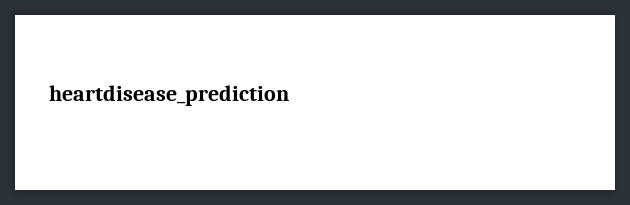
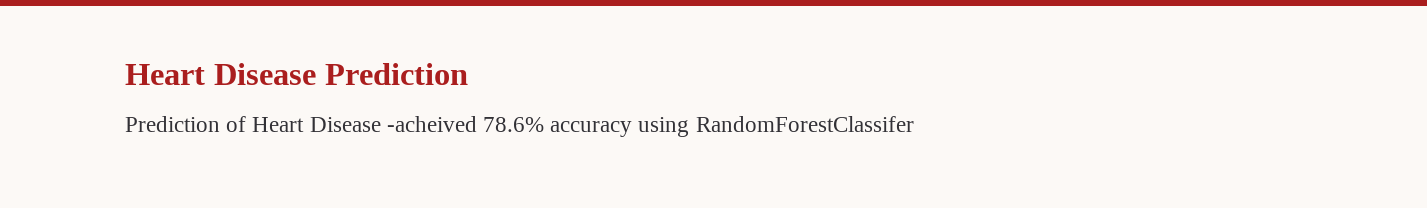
[49,85,289,106] heartdisease_prediction -> [125,63,468,85] [125,116,914,137] Heart Disease Prediction // Prediction of Heart Disease -acheived 78.6% accuracy using RandomForestClassifer

